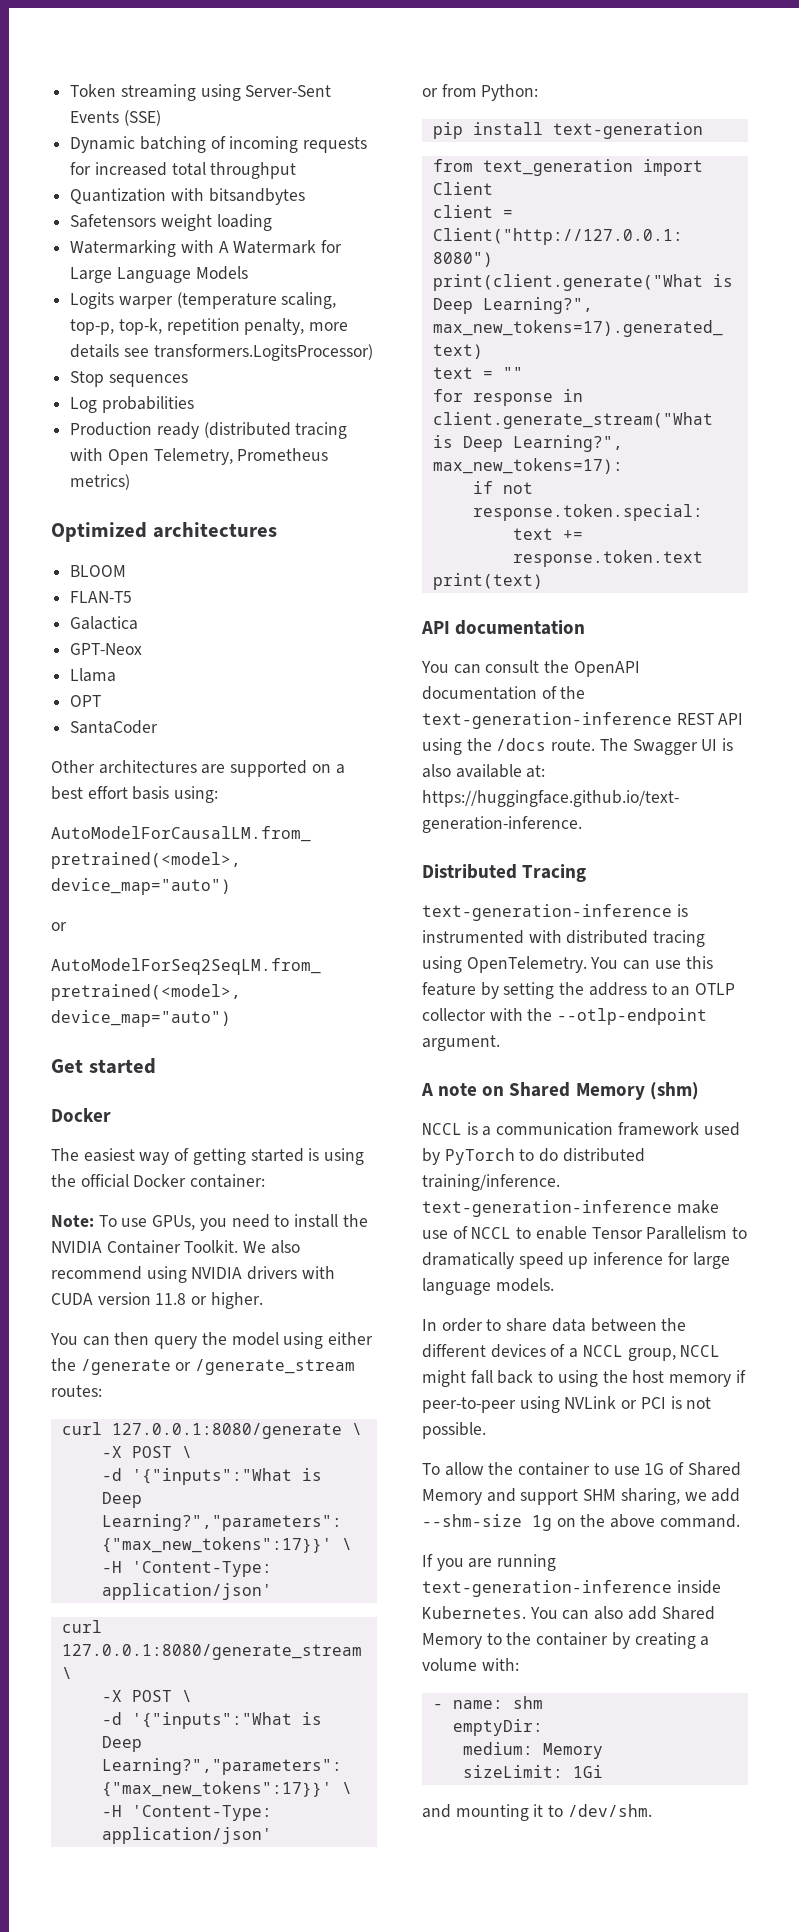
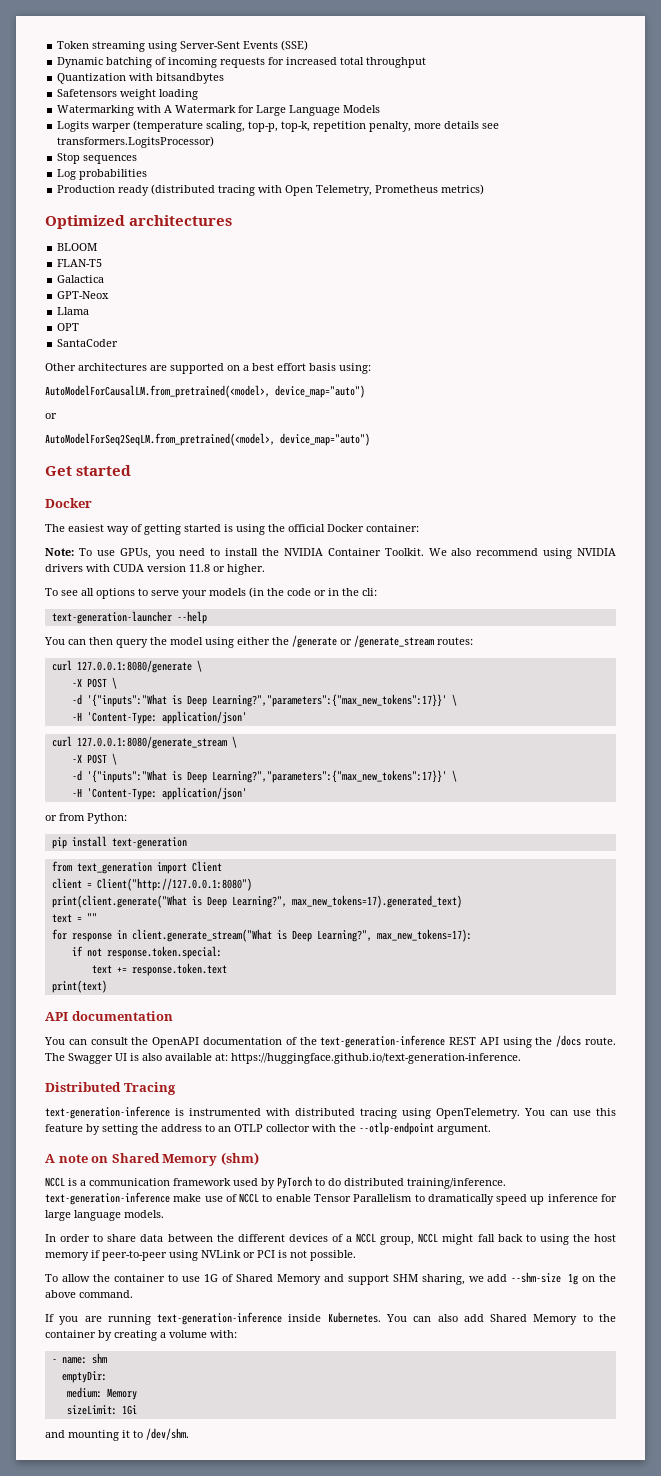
(263, 1300) none -> [45,587,377,599] [51,611,207,624] // To see all options to serve your models (in the code or in the cli: // text-generation-launcher --help

